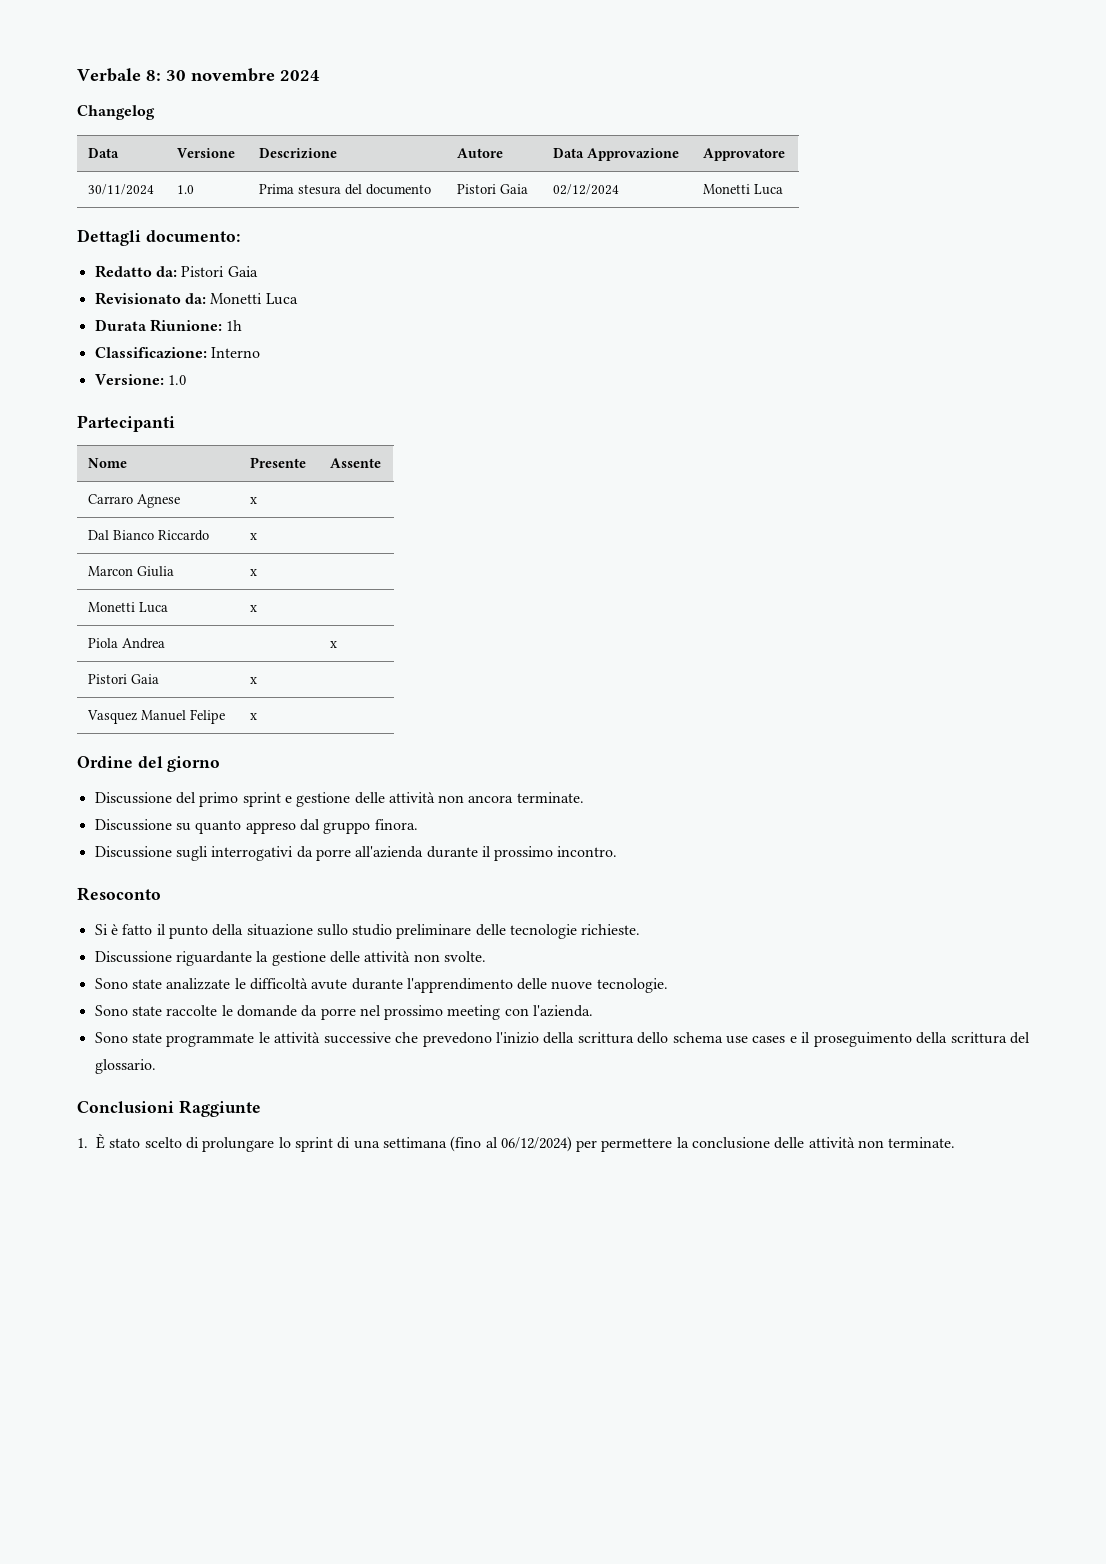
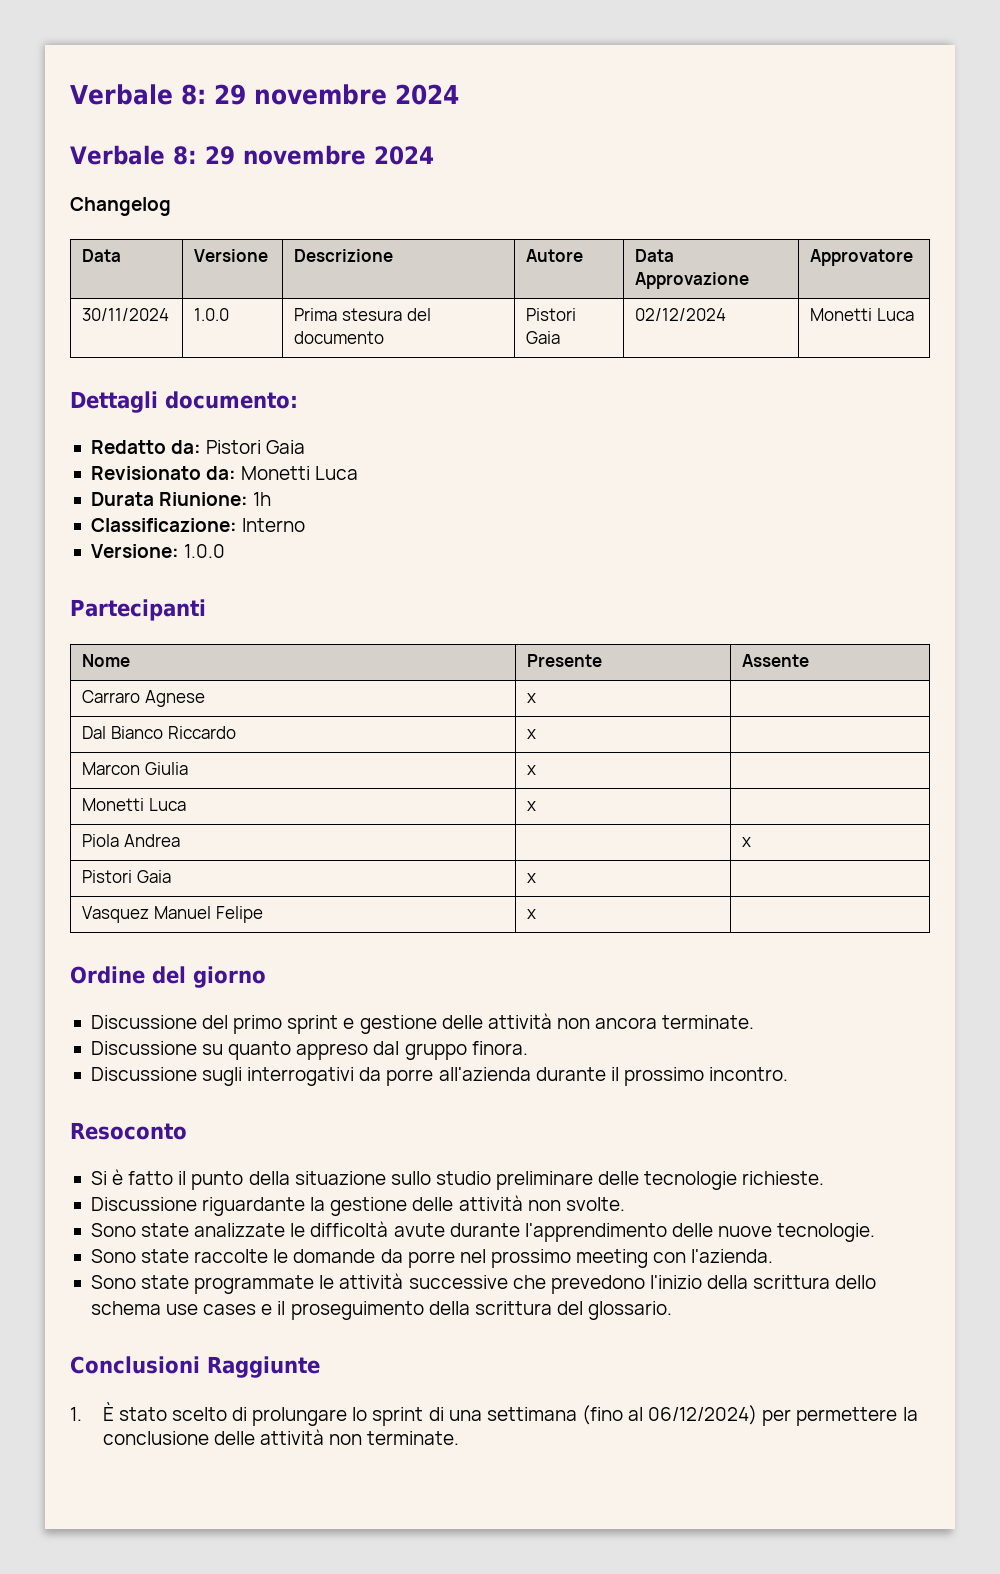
[77,68,186,82] Verbale 8: 30 -> [70,84,459,105] [70,145,235,165] Verbale 8: 29 novembre 2024 // Verbale 8: 29
[177,185,195,194] 1.0 -> [194,308,230,321] 1.0.0
[167,375,186,385] 1.0 -> [184,544,226,558] 1.0.0

